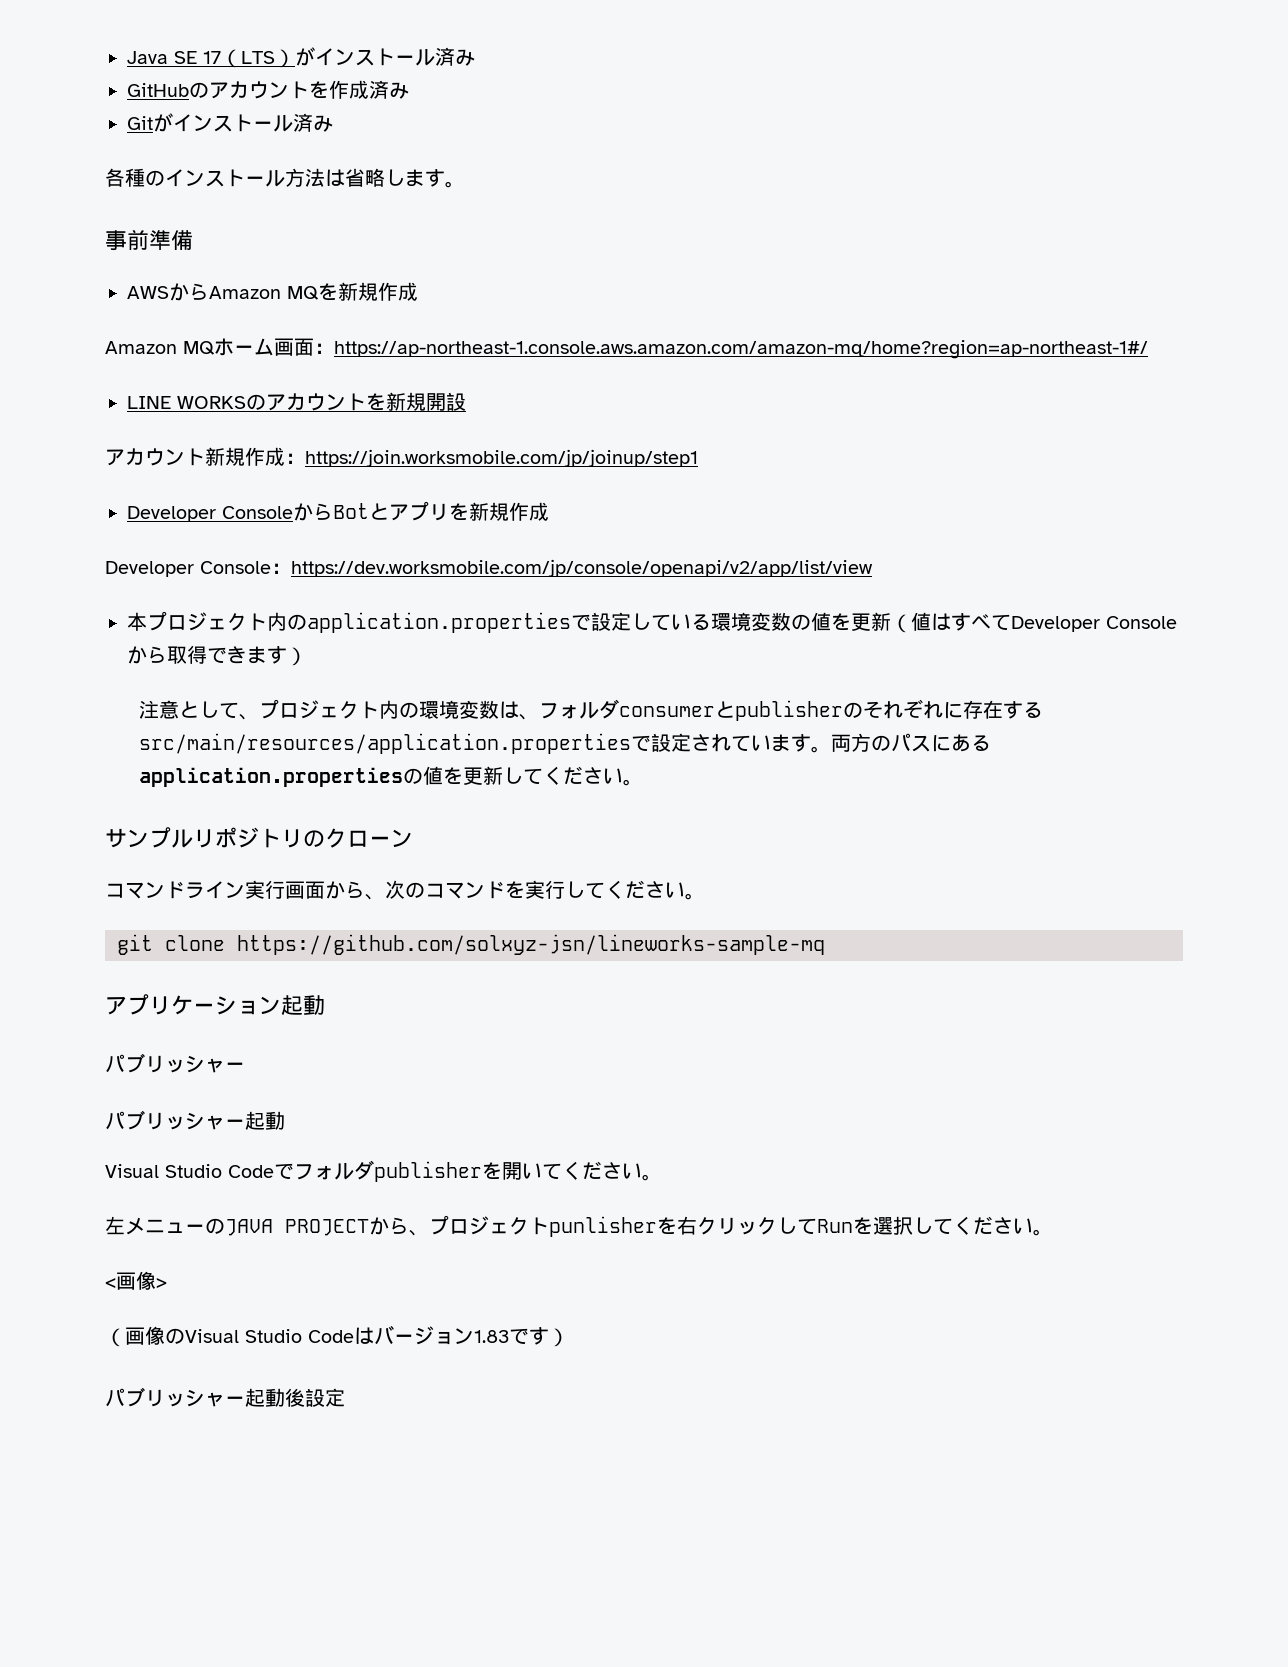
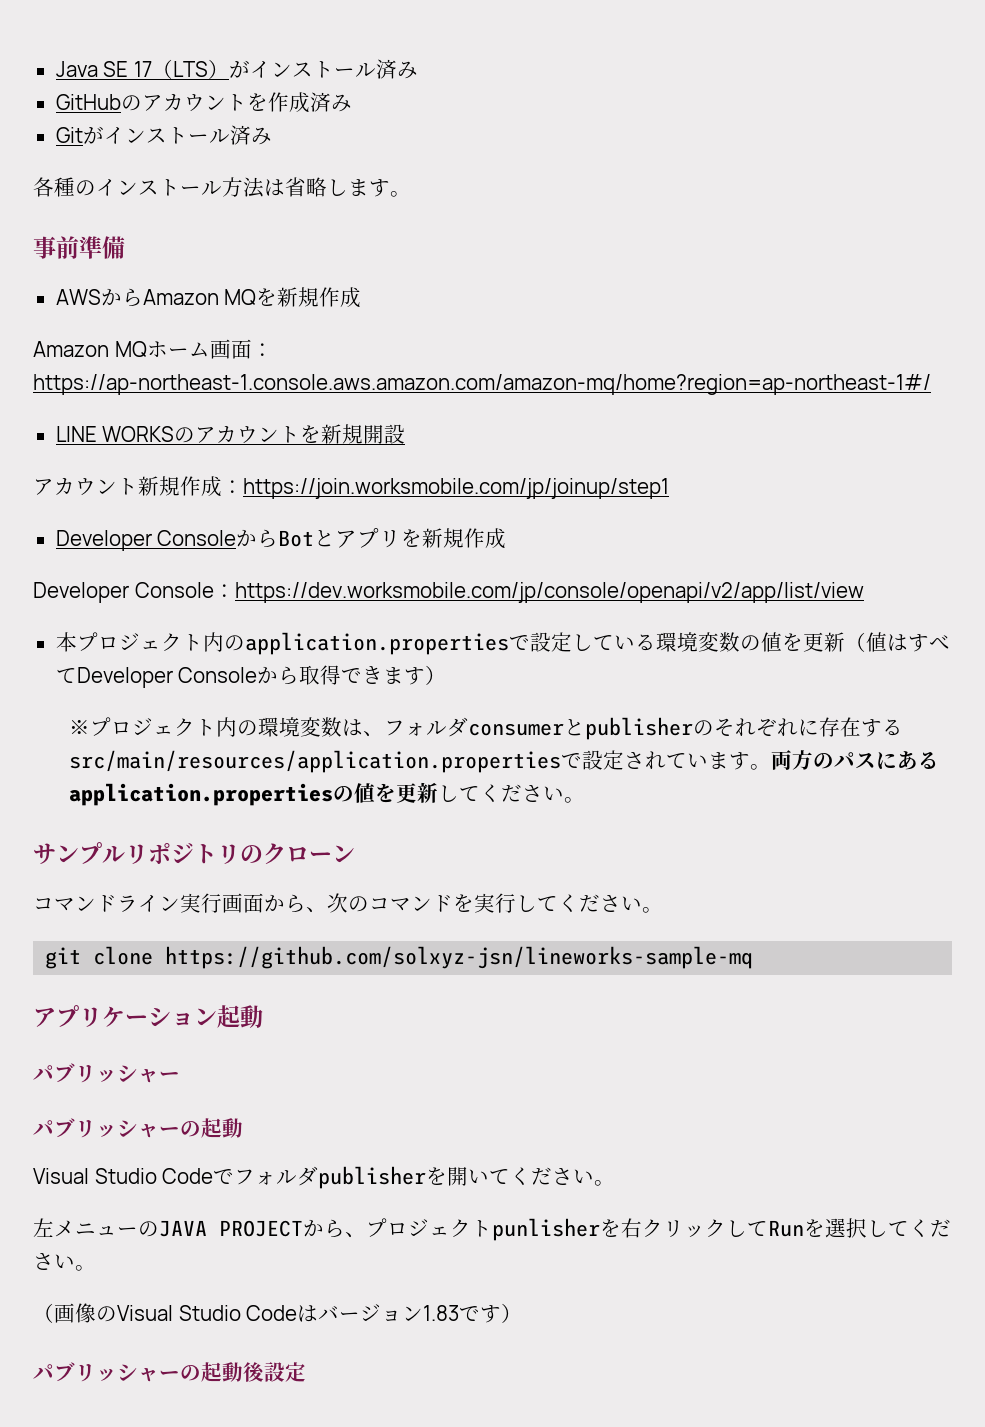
[139,700,260,720] 注意として、 -> [69,719,91,735] ※
(245, 1123) none -> [180,1121,201,1137] の
[105,1271,167,1290] // <画像> -> (96, 1268) none
(245, 1400) none -> [180,1365,201,1381] の

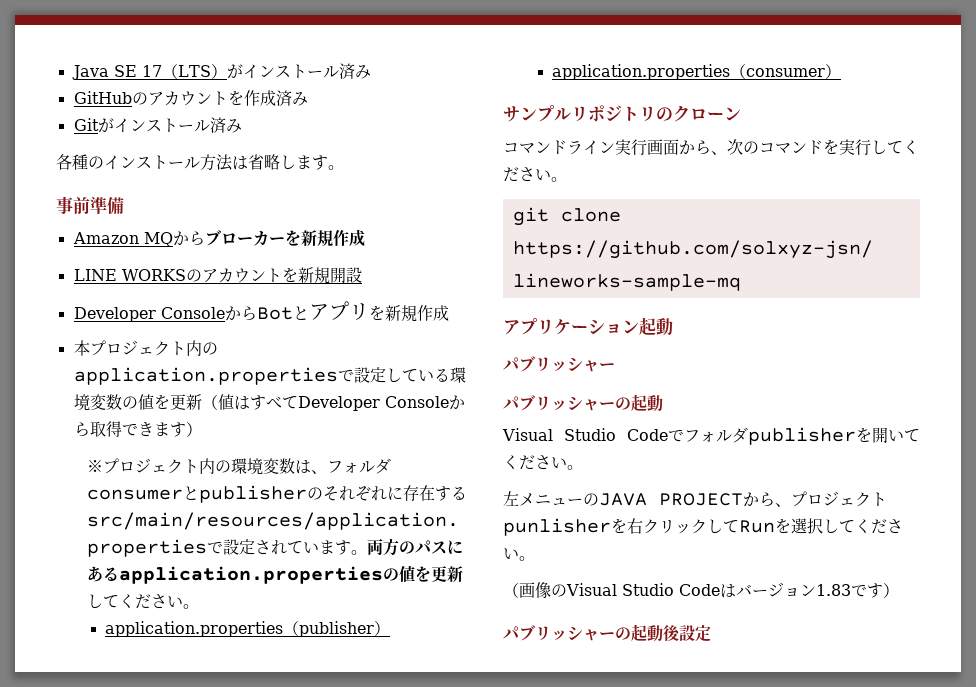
[55,287,362,308] [33,339,273,359] [33,374,931,395] AWSからAmazon MQを新規作成 // Amazon MQホーム画面：https://ap-northeast-1.console.aws.amazon.com/amazon-mq/home?region=ap-northeast-1#/ -> [72,229,365,247] Amazon MQからブローカーを新規作成
[33,476,669,499] // アカウント新規作成：https://join.worksmobile.com/jp/joinup/step1 -> (362, 275) none
[33,582,864,603] // Developer Console：https://dev.worksmobile.com/jp/console/openapi/v2/app/list/view -> (449, 313) none
(586, 800) none -> [104,621,390,637] [551,64,841,80] // application.properties（publisher） // application.properties（consumer）

